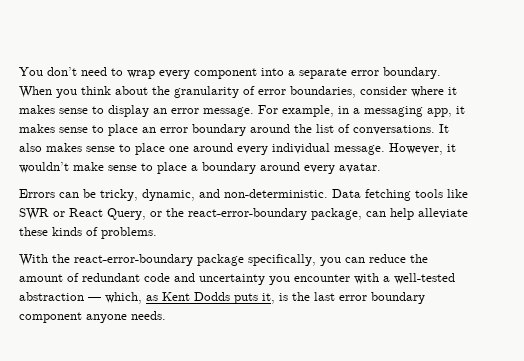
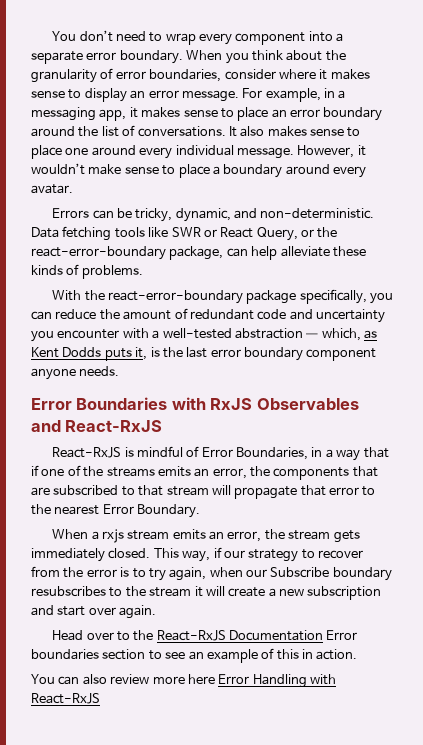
(166, 315) none -> [31,397,359,410] [31,420,163,432] [52,446,389,461] [31,465,378,480] [31,485,376,499] [31,504,201,518] [52,529,360,543] [31,547,363,562] [31,566,392,581] [31,586,382,600] [31,605,157,619] [52,630,358,641] [31,648,358,663] [31,674,336,688] [31,693,100,704] // Error Boundaries with RxJS Observables and React-RxJS // React-RxJS is mindful of Error Boundaries, in a way that if one of the streams emits an error, the components that are subscribed to that stream will propagate that error to the nearest Error Boundary. // When a rxjs stream emits an error, the stream gets immediately closed. This way, if our strategy to recover from the error is to try again, when our Subscribe boundary resubscribes to the stream it will create a new subscription and start over again. // Head over to the React-RxJS Documentation Error boundaries section to see an example of this in action. // You can also review more here Error Handling with React-RxJS

